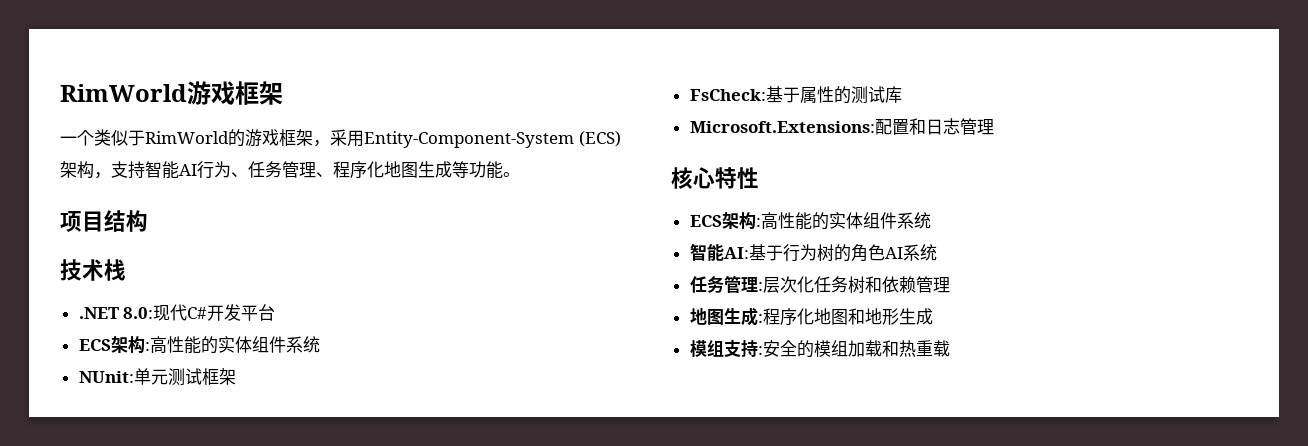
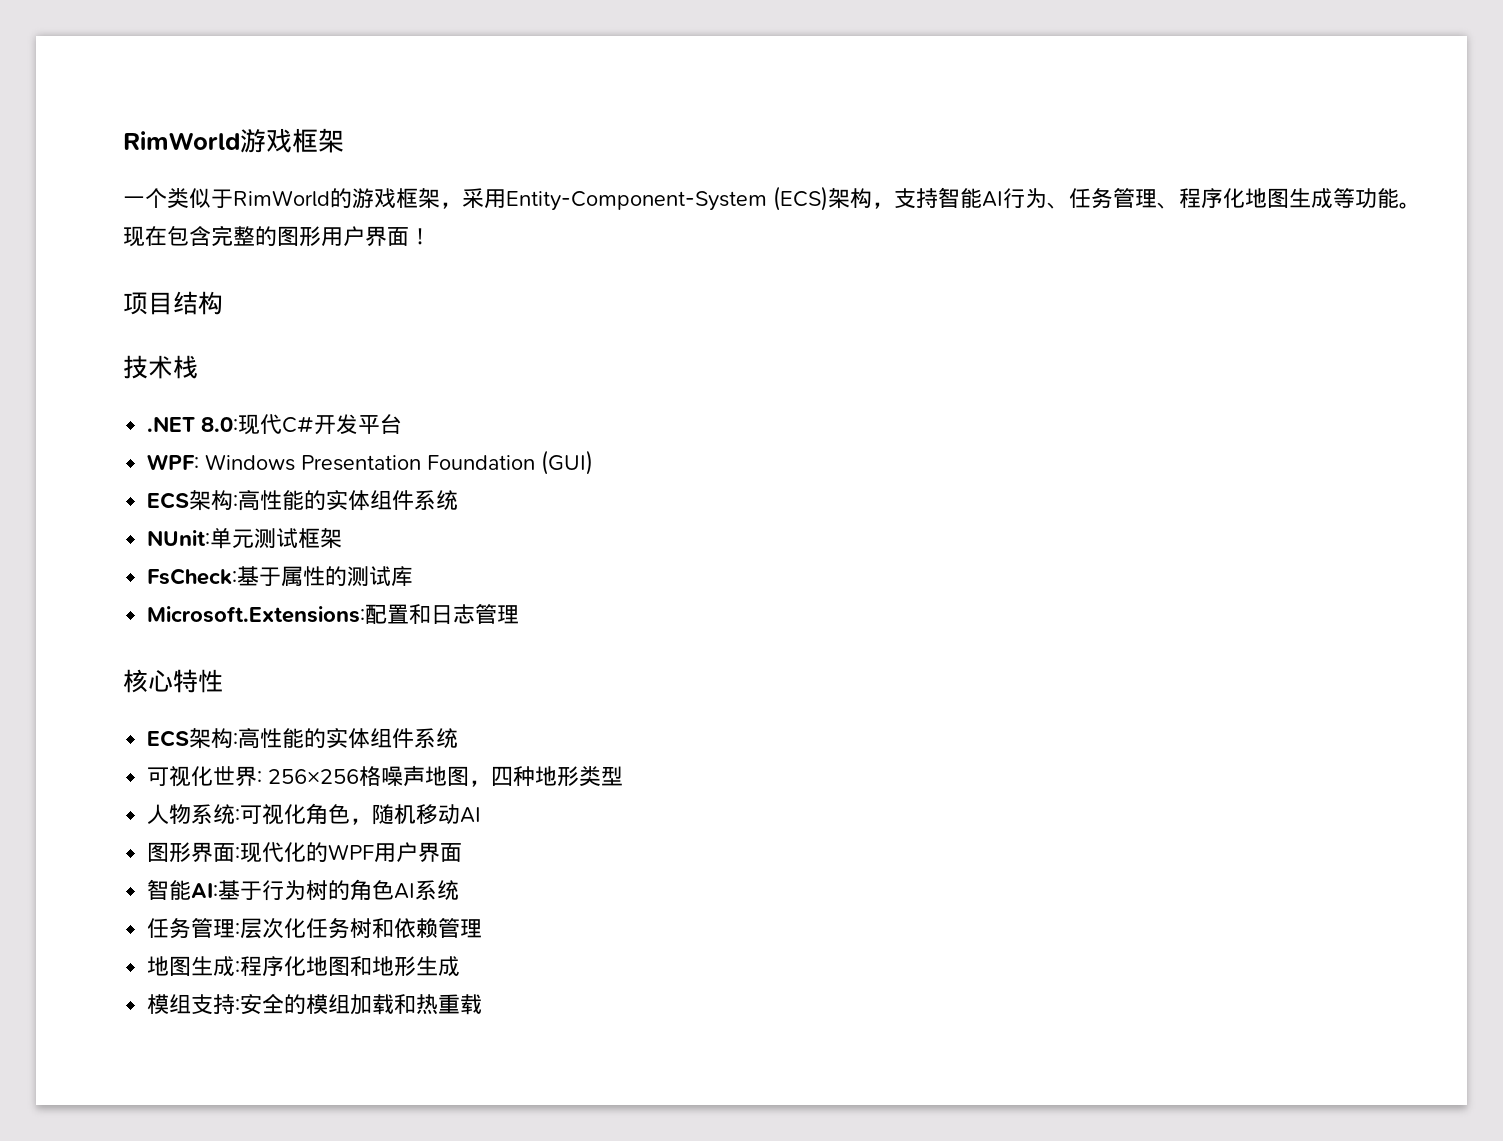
(520, 174) none -> [123,225,431,247] 现在包含完整的图形用户界面！
(276, 312) none -> [147,450,594,475] // WPF: Windows Presentation Foundation (GUI)
(931, 220) none -> [147,766,624,787] [147,803,482,825] [147,842,463,863] // 可视化世界: 256×256格噪声地图，四种地形类型 // 人物系统:可视化角色，随机移动AI // 图形界面:现代化的WPF用户界面

